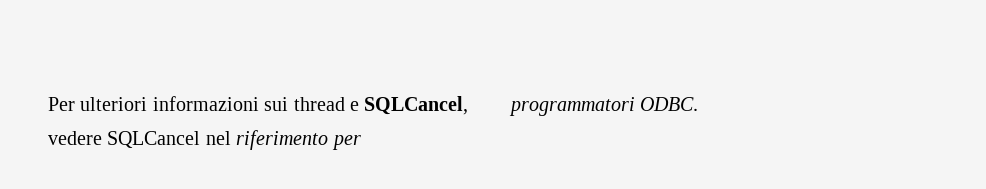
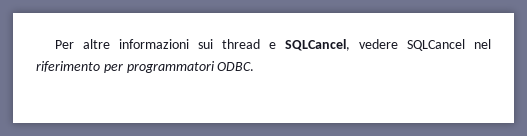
[80,97,148,111] ulteriori -> [83,39,111,49] altre

